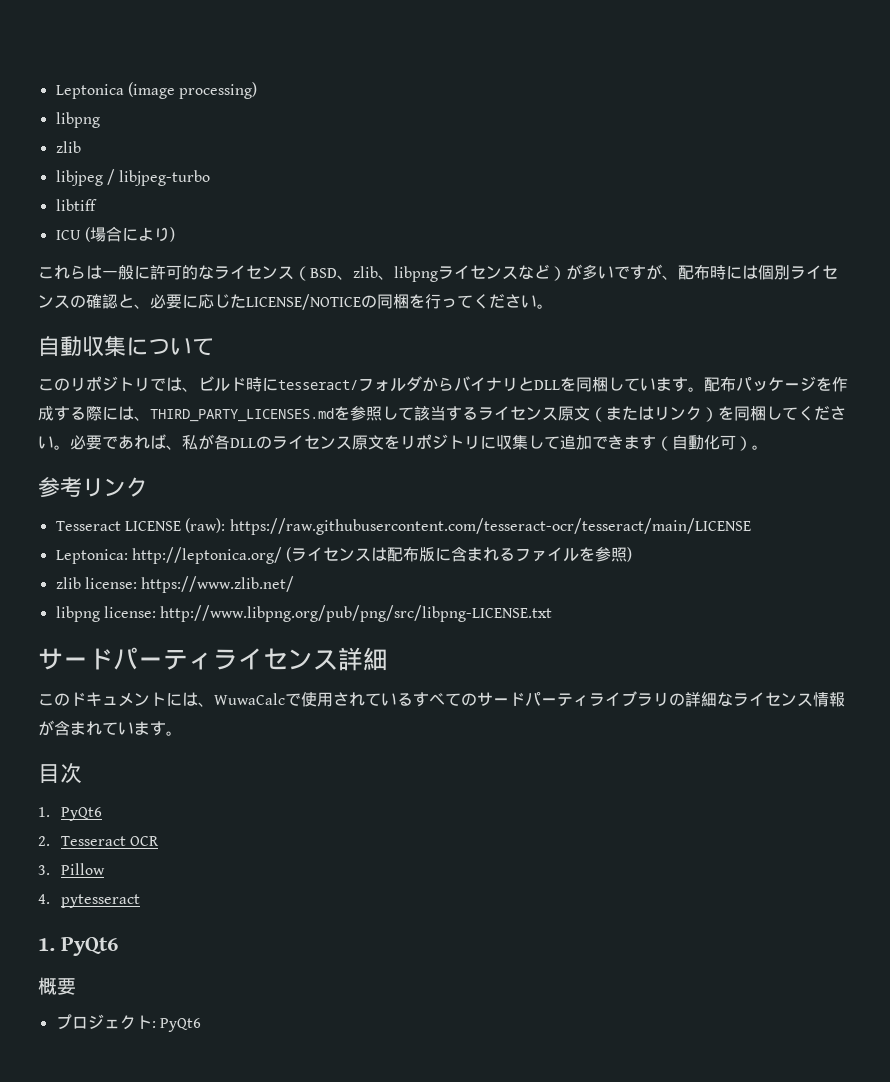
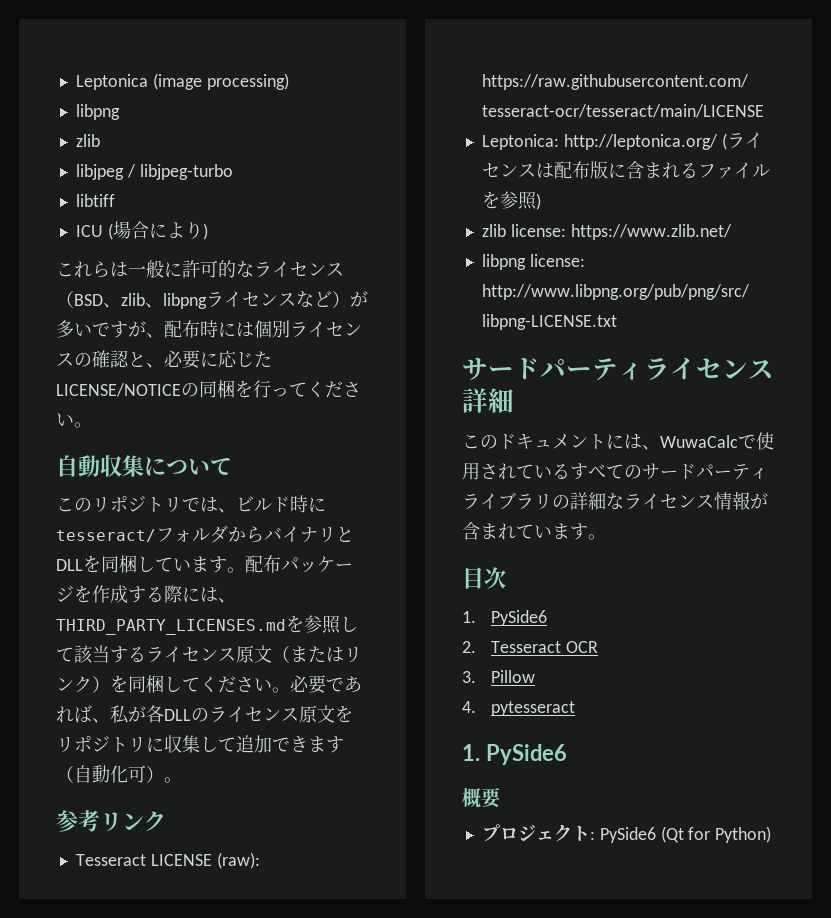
[61,807,103,821] PyQt6 -> [491,610,548,626] PySide6
[61,937,118,956] PyQt6 -> [485,744,567,765] PySide6
[159,1018,201,1032] PyQt6 -> [599,826,772,843] PySide6 (Qt for Python)

